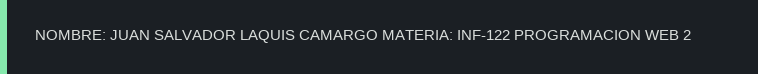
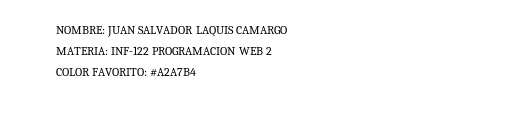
(379, 35) none -> (287, 30) //
(692, 35) none -> [56,68,197,77] // COLOR FAVORITO: #A2A7B4

